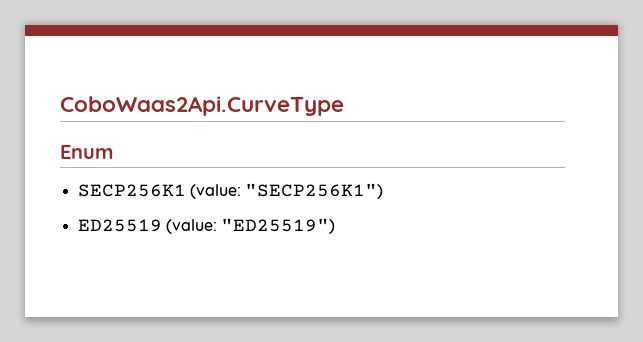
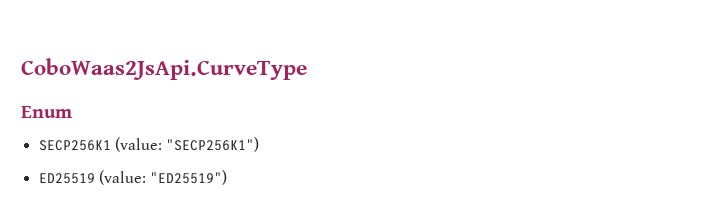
[60,96,344,116] CoboWaas2Api.CurveType -> [21,58,307,80] CoboWaas2JsApi.CurveType

